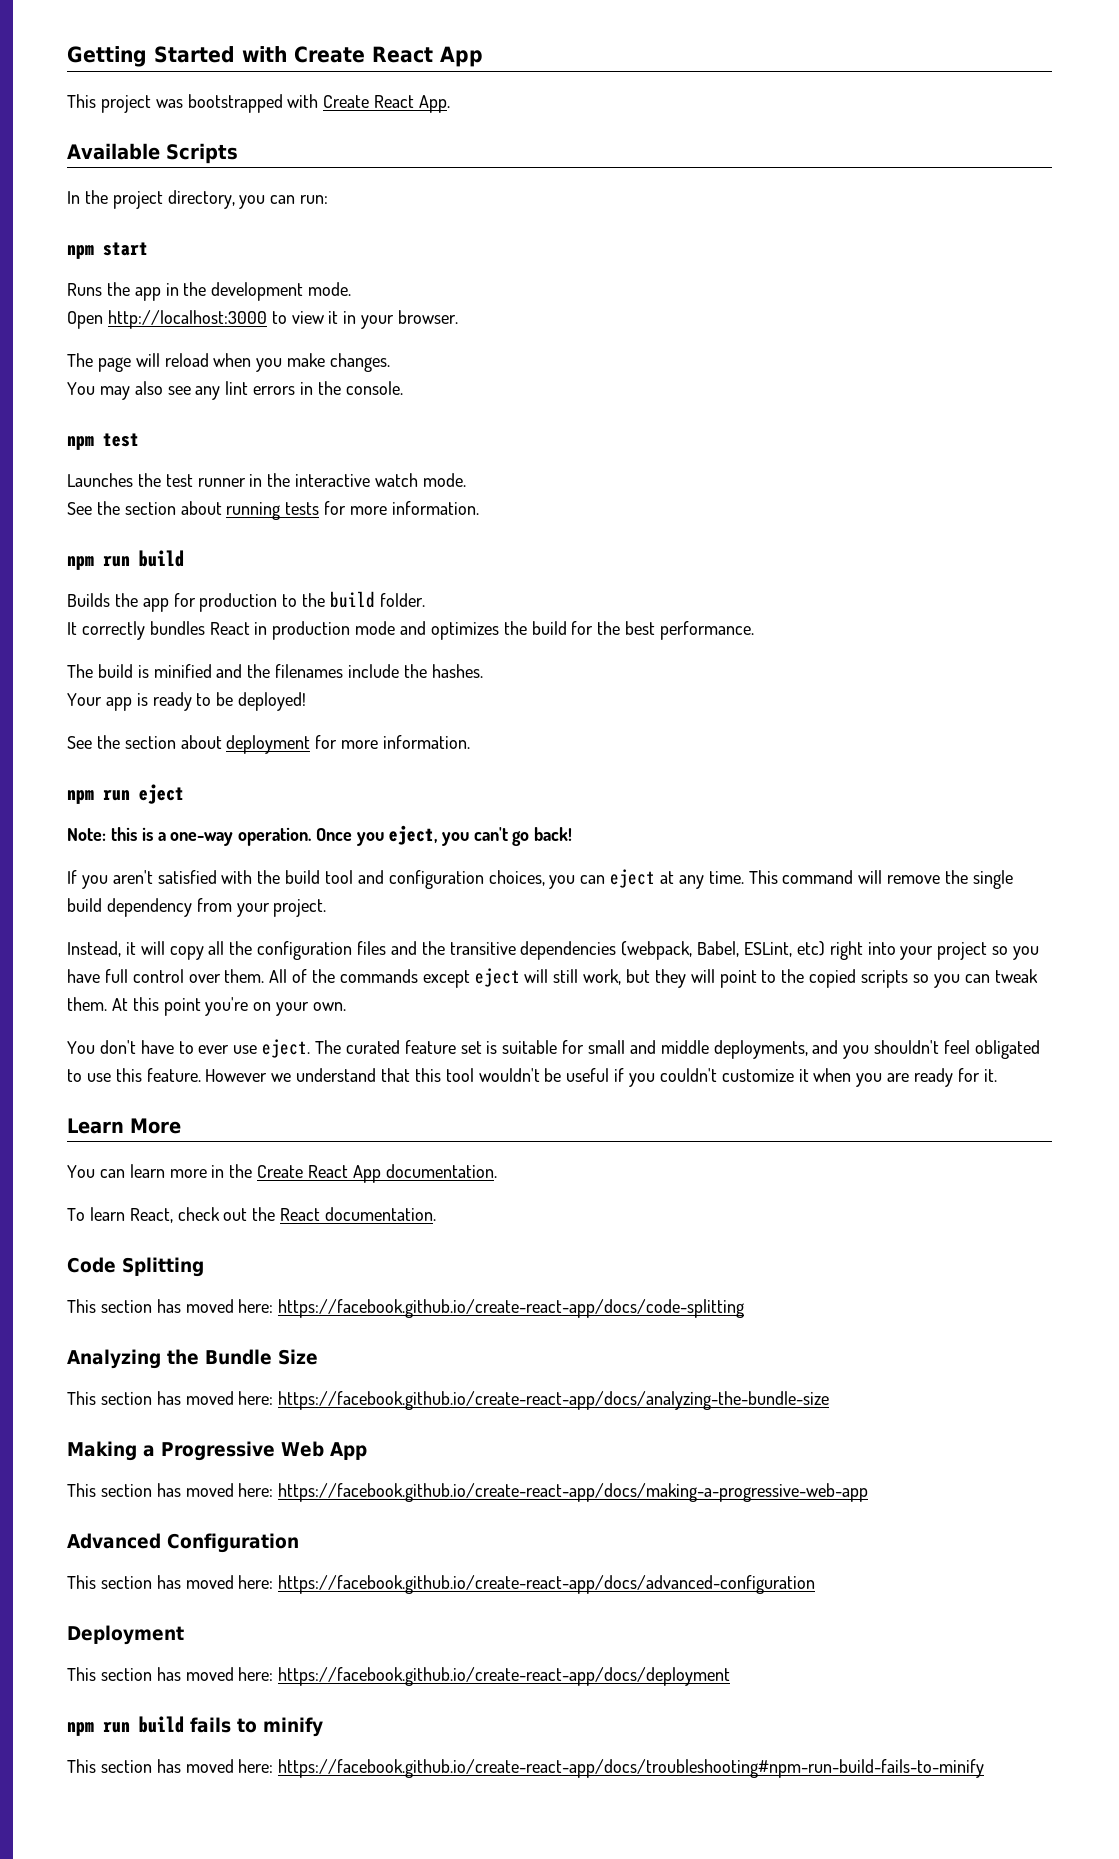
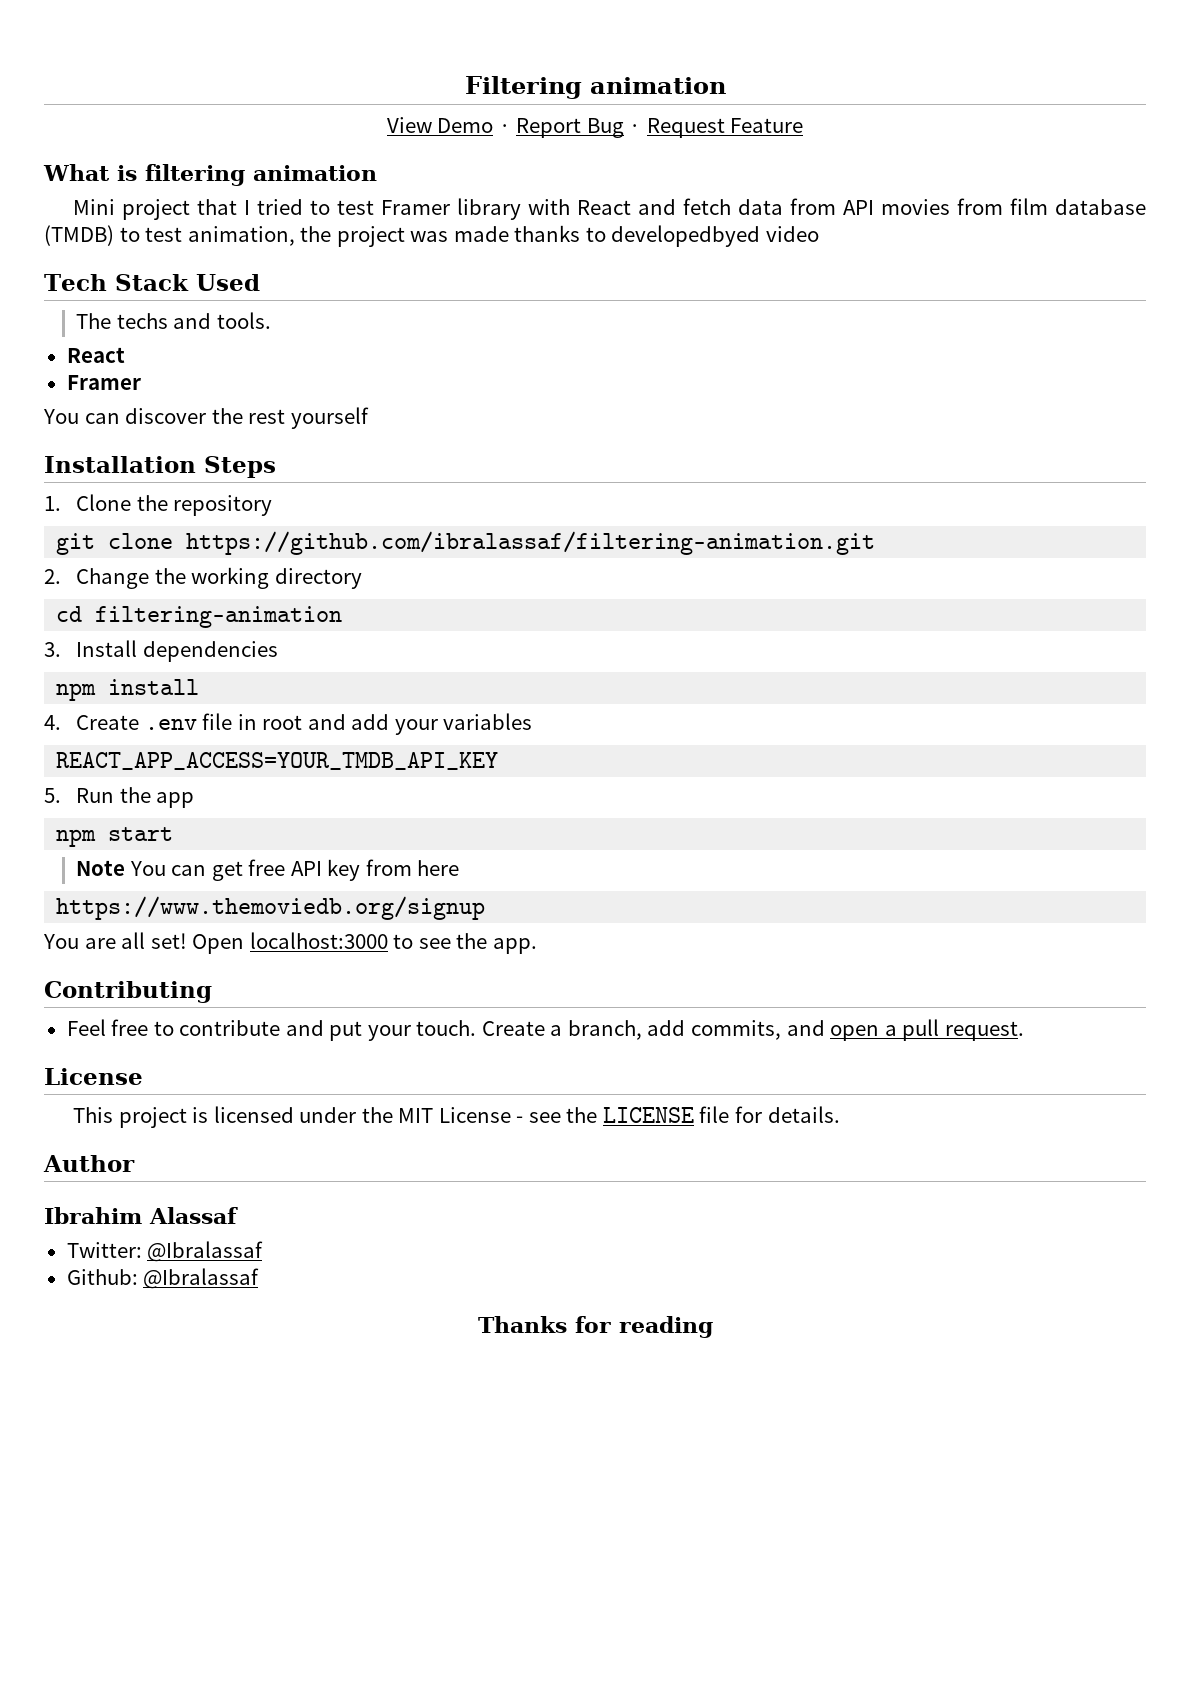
[67,46,483,67] [67,94,451,113] [67,143,238,164] [67,190,329,209] [67,242,148,259] [67,282,352,301] [67,310,458,329] [67,353,391,372] [67,381,403,400] [67,433,139,450] [67,473,466,487] [67,501,479,520] [67,550,184,570] [67,591,425,612] [67,621,755,640] [67,664,483,678] [67,692,307,711] [67,735,471,754] [67,784,184,804] [67,825,573,846] [67,869,1013,889] [67,898,327,917] [67,941,1040,960] [67,968,1038,988] [67,997,347,1016] [67,1039,1040,1059] [67,1068,997,1087] [67,1118,181,1134] [67,1164,497,1183] [67,1207,437,1223] [67,1257,204,1277] [67,1299,745,1318] [67,1349,318,1369] [67,1391,830,1410] [67,1441,367,1461] [67,1483,869,1502] [67,1533,299,1553] [67,1575,816,1594] [67,1625,184,1645] [67,1667,731,1686] [67,1716,323,1737] [67,1759,985,1778] Getting Started with Create React App // This project was bootstrapped with Create React App. // Available Scripts // In the project directory, you can run: // npm start // Runs the app in the development mode. // Open http://localhost:3000 to view it in your browser. // The page will reload when you make changes. // You may also see any lint errors in the console. // npm test // Launches the test runner in the interactive watch mode. // See the section about running tests for more information. // npm run build // Builds the app for production to the build folder. // It correctly bundles React in production mode and optimizes the build for the best performance. // The build is minified and the filenames include the hashes. // Your app is ready to be deployed! // See the section about deployment for more information. // npm run eject // Note: this is a one-way operation. Once you eject, you can't go back! // If you aren't satisfied with the build tool and configuration choices, you can eject at any time. This command will remove the single build dependency from your project. // Instead, it will copy all the configuration files and the transitive dependencies (webpack, Babel, ESLint, etc) right into your project so you have full control over them. All of the commands except eject will still work, but they will point to the copied scripts so you can tweak them. At this point you're on your own. // You don't have to ever use eject. The curated feature set is suitable for small and middle deployments, and you shouldn't feel obligated to use this feature. However we understand that this tool wouldn't be useful if you couldn't customize it when you are ready for it. // Learn More // You can learn more in the Create React App documentation. // To learn React, check out the React documentation. // Code Splitting // This section has moved here: https://facebook.github.io/create-react-app/docs/code-splitting // Analyzing the Bundle Size // This section has moved here: https://facebook.github.io/create-react-app/docs/analyzing-the-bundle-size // Making a Progressive Web App // This section has moved here: https://facebook.github.io/create-react-app/docs/making-a-progressive-web-app // Advanced Configuration // This section has moved here: https://facebook.github.io/create-react-app/docs/advanced-configuration // Deployment // This section has moved here: https://facebook.github.io/create-react-app/docs/deployment // npm run build fails to minify // This section has moved here: https://facebook.github.io/create-react-app/docs/troubleshooting#npm-run-build-fails-to-minify -> [464,76,726,99] [386,117,804,138] [43,164,377,186] [73,198,1146,220] [44,225,819,247] [44,274,260,291] [76,312,271,329] [66,347,125,363] [66,375,141,390] [43,407,369,429] [44,456,276,478] [44,494,273,516] [56,531,876,555] [44,567,362,589] [56,606,343,628] [44,640,278,662] [56,679,200,701] [44,713,533,735] [56,752,499,770] [44,787,195,808] [56,827,174,847] [76,859,460,881] [56,896,486,920] [43,932,537,954] [44,981,212,1003] [66,1019,1024,1041] [44,1068,143,1085] [73,1106,840,1128] [43,1155,135,1172] [44,1207,238,1224] [66,1241,264,1262] [66,1268,260,1289] [477,1316,713,1338] Filtering animation // View Demo · Report Bug · Request Feature // What is filtering animation // Mini project that I tried to test Framer library with React and fetch data from API movies from film database (TMDB) to test animation, the project was made thanks to developedbyed video // Tech Stack Used // The techs and tools. // React // Framer // You can discover the rest yourself // Installation Steps // 1. Clone the repository // git clone https://github.com/ibralassaf/filtering-animation.git // 2. Change the working directory // cd filtering-animation // 3. Install dependencies // npm install // 4. Create .env file in root and add your variables // REACT_APP_ACCESS=YOUR_TMDB_API_KEY // 5. Run the app // npm start // Note You can get free API key from here // https://www.themoviedb.org/signup // You are all set! Open localhost:3000 to see the app. // Contributing // Feel free to contribute and put your touch. Create a branch, add commits, and open a pull request. // License // This project is licensed under the MIT License - see the LICENSE file for details. // Author // Ibrahim Alassaf // Twitter: @Ibralassaf // Github: @Ibralassaf // Thanks for reading

